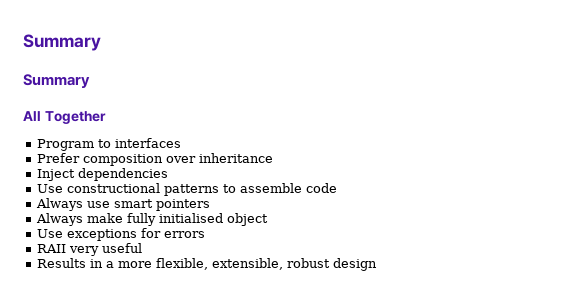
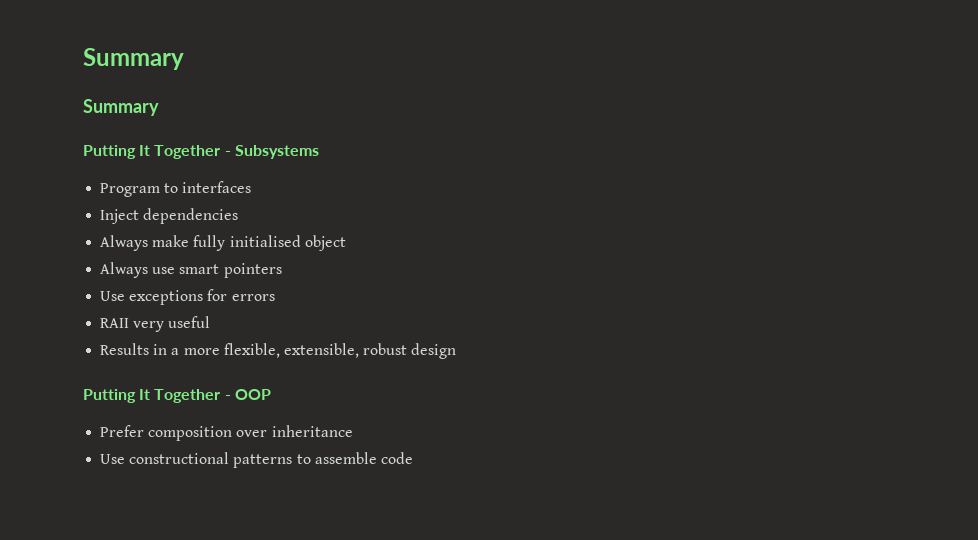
[23,111,106,124] All Together -> [83,145,319,159] Putting It Together - Subsystems
[36,153,273,166] [36,168,168,181] [36,183,337,196] [35,198,210,211] Prefer composition over inheritance // Inject dependencies // Use constructional patterns to assemble code // Always use smart pointers -> [100,208,239,224] Inject dependencies
(268, 219) none -> [100,262,282,278] // Always use smart pointers
(377, 264) none -> [83,389,271,403] [100,425,353,441] [100,452,413,468] // Putting It Together - OOP // Prefer composition over inheritance // Use constructional patterns to assemble code

